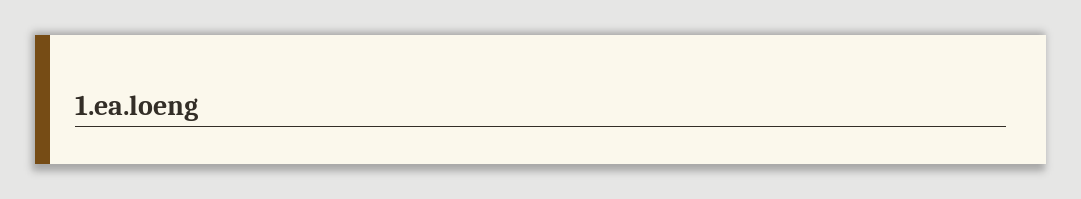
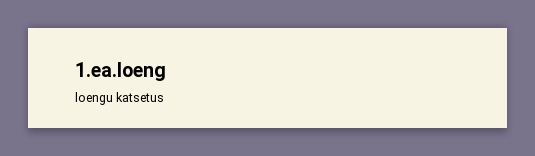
(198, 108) none -> [75,92,165,105] // loengu katsetus

